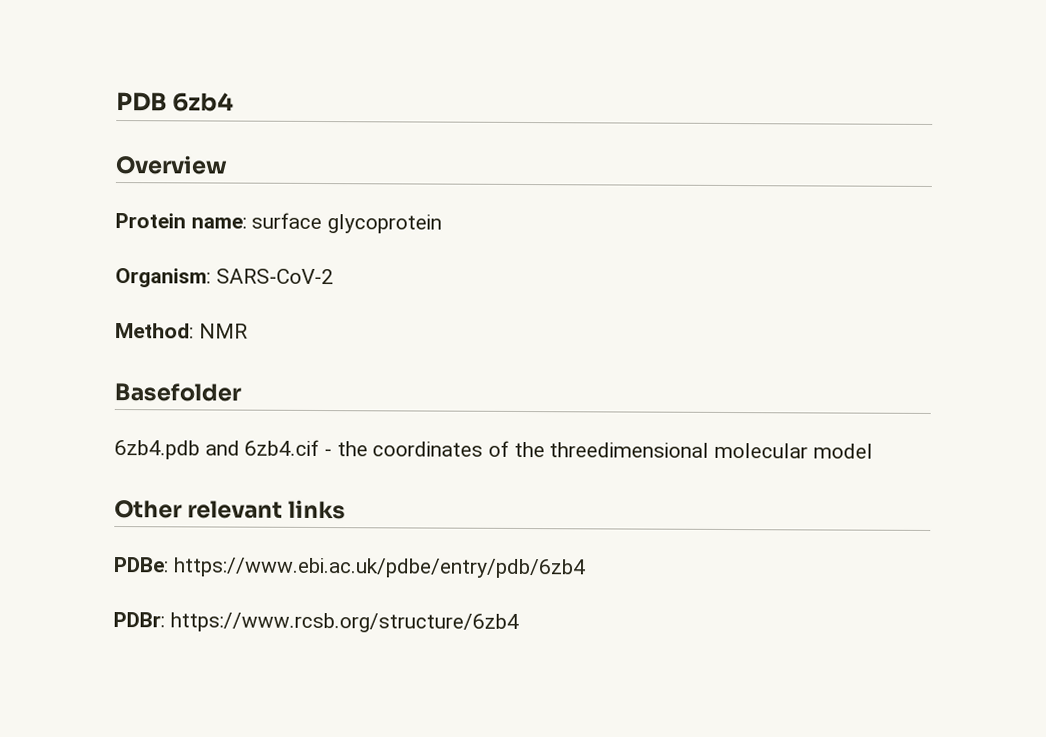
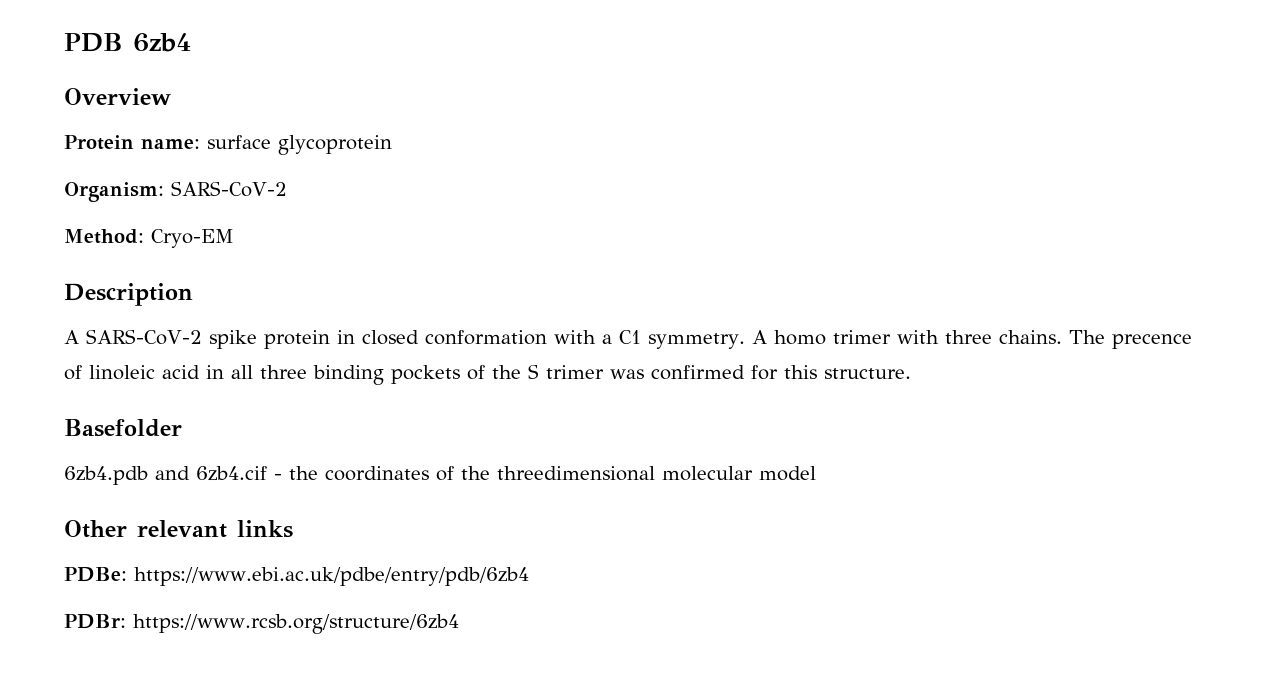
[198,323,248,339] NMR -> [151,229,234,248] [64,283,193,306] [64,329,1192,349] [64,364,911,385] Cryo-EM // Description // A SARS-CoV-2 spike protein in closed conformation with a C1 symmetry. A homo trimer with three chains. The precence of linoleic acid in all three binding pockets of the S trimer was confirmed for this structure.

